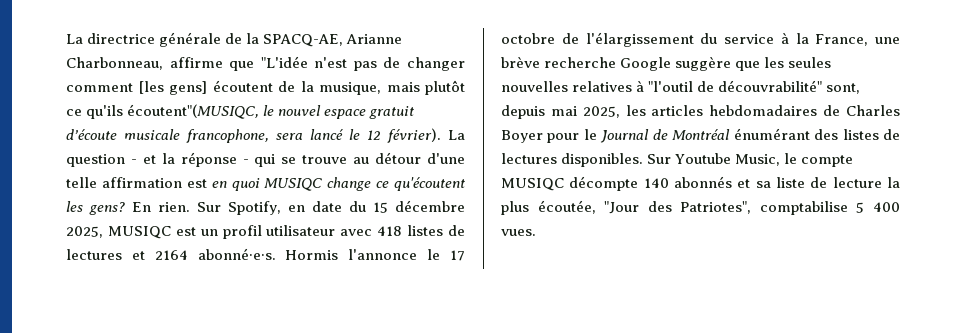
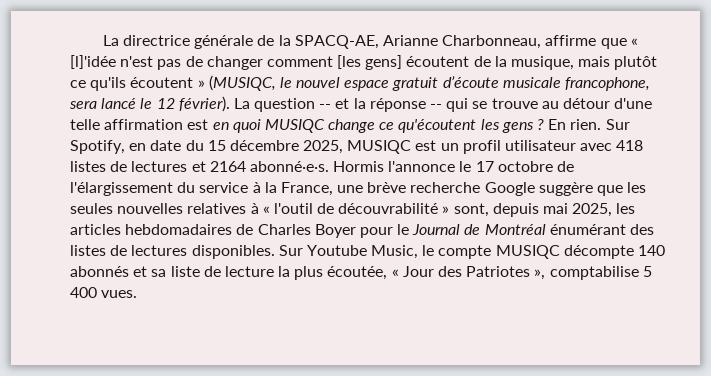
[260,56,308,68] "L'idée -> [630,38,638,46] [70,55,116,69] « [l]'idée
[127,104,260,119] écoutent"(MUSIQC, -> [130,75,276,91] écoutent » (MUSIQC,
[130,159,137,164] - -> [319,104,332,109] --
[242,159,249,164] - -> [430,104,443,109] --
[89,202,125,215] gens? -> [501,119,545,133] gens ?
[648,80,823,92] "l'outil de découvrabilité" -> [262,203,450,214] « l'outil de découvrabilité »
[604,201,752,214] "Jour des Patriotes", -> [391,266,546,280] « Jour des Patriotes »,

